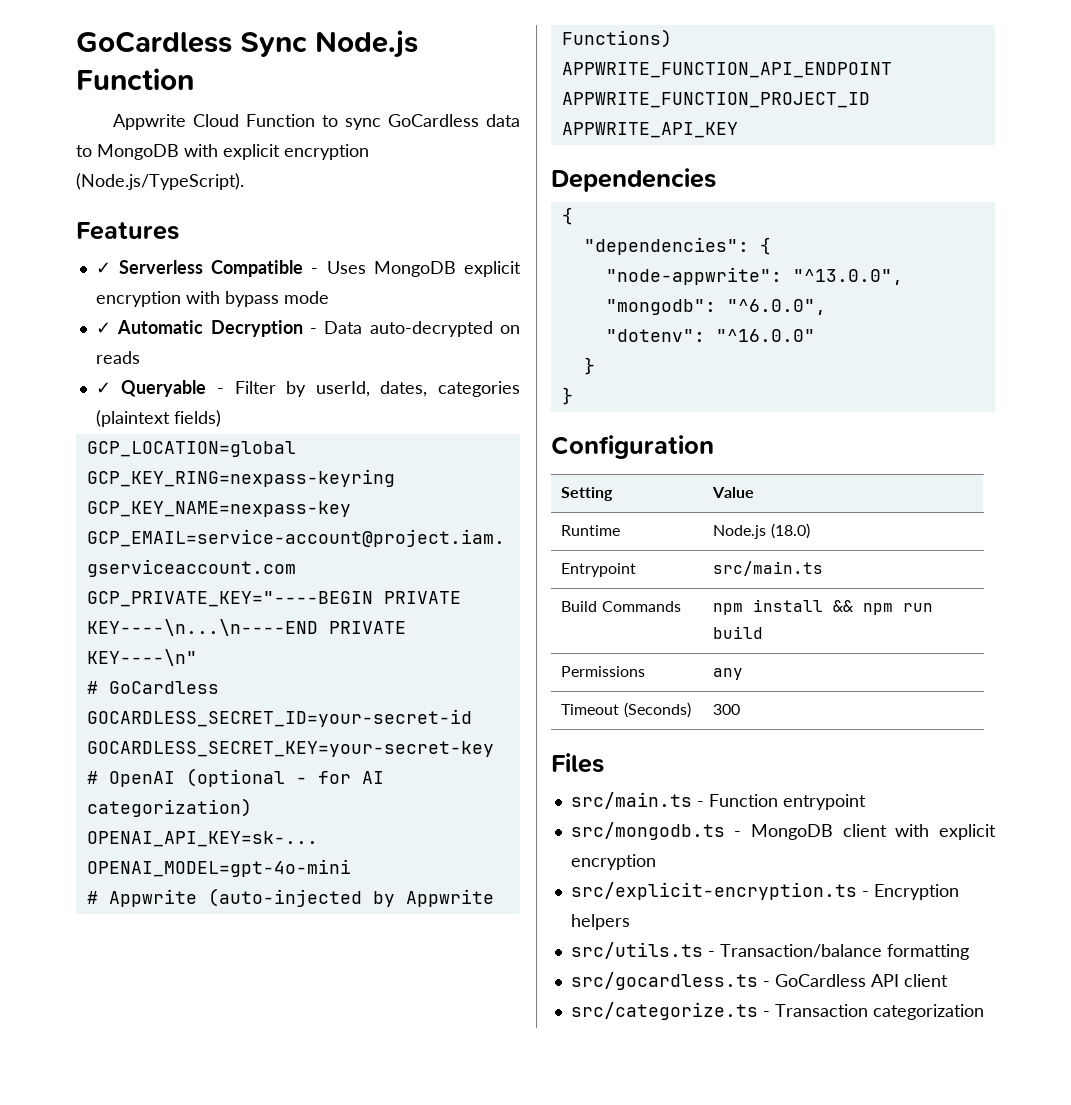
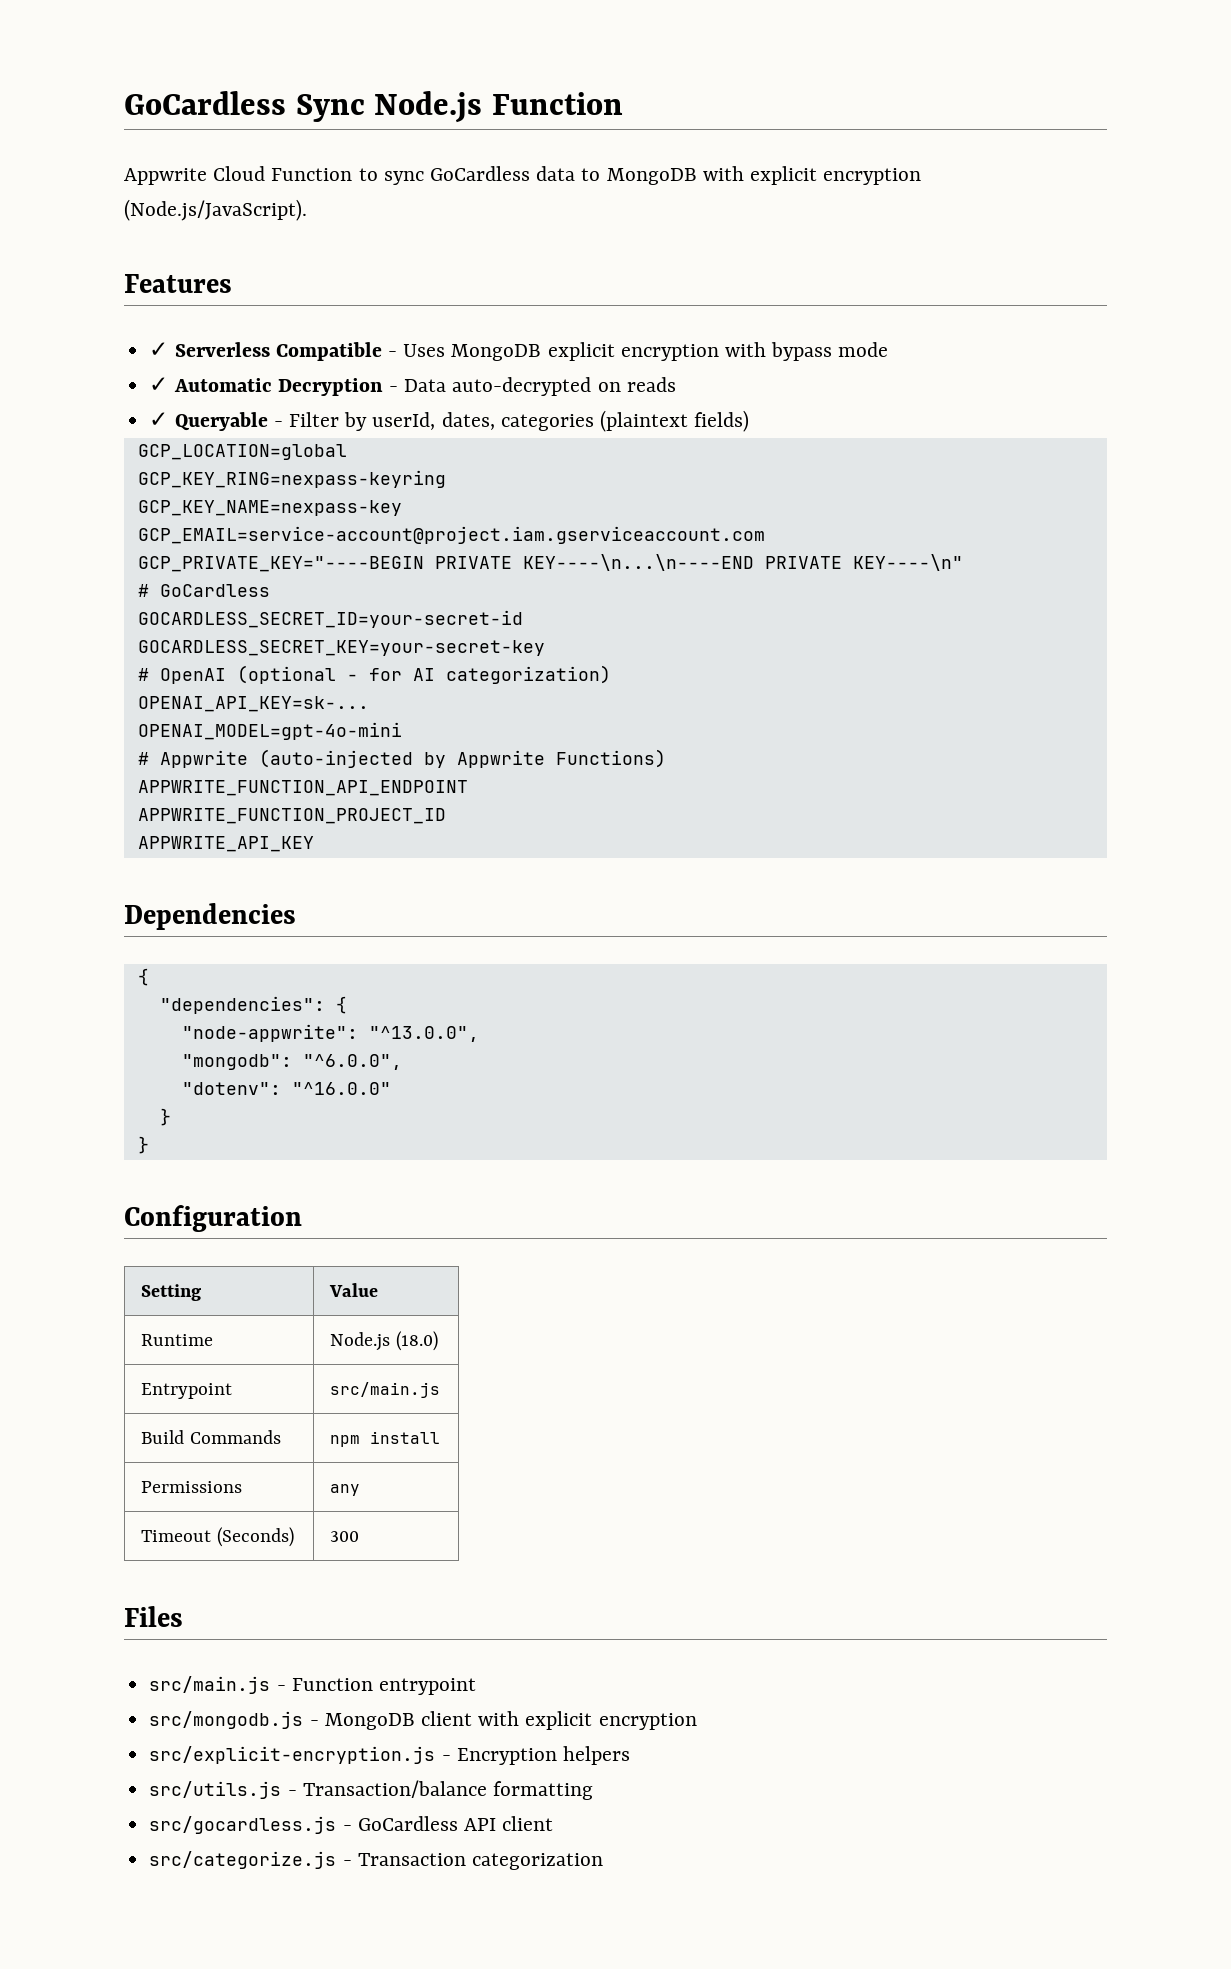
[76,173,244,190] (Node.js/TypeScript). -> [124,199,307,221] (Node.js/JavaScript).
[713,561,824,576] src/main.ts -> [330,1382,441,1398] src/main.js
[833,600,934,615] [713,626,764,639] && npm run build -> (441, 1437) none
[570,792,692,809] src/main.ts -> [149,1676,271,1694] src/main.js
[570,822,725,840] src/mongodb.ts -> [149,1711,304,1729] src/mongodb.js
[570,882,857,900] src/explicit-encryption.ts -> [149,1746,436,1764] src/explicit-encryption.js
[570,942,703,959] src/utils.ts -> [149,1781,282,1799] src/utils.js
[570,972,758,990] src/gocardless.ts -> [149,1816,337,1834] src/gocardless.js
[570,1002,758,1020] src/categorize.ts -> [149,1851,337,1869] src/categorize.js

